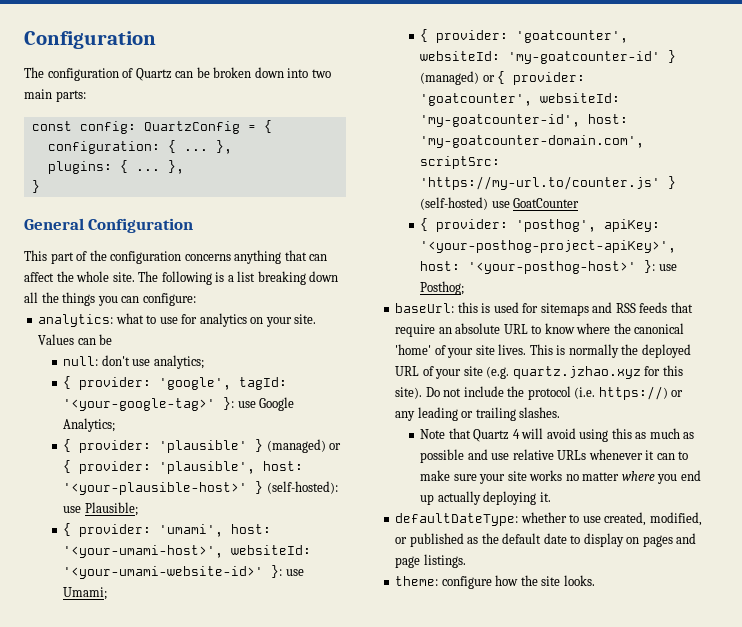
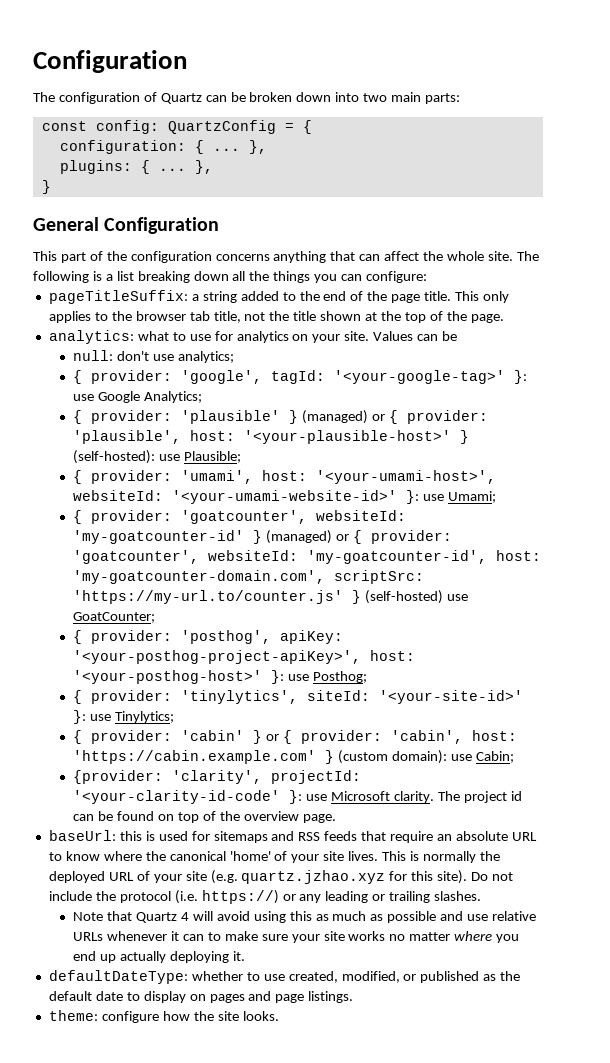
(196, 299) none -> [48,290,509,304] [48,311,504,323] // pageTitleSuffix: a string added to the end of the page title. This only applies to the browser tab title, not the title shown at the top of the page.
[513,198,580,208] GoatCounter -> [73,612,156,623] GoatCounter;
(465, 288) none -> [73,690,524,704] [73,710,175,724] [73,730,518,744] [73,750,514,764] [73,770,362,784] [73,790,522,804] [73,811,336,823] // { provider: 'tinylytics', siteId: '<your-site-id>' }: use Tinylytics; // { provider: 'cabin' } or { provider: 'cabin', host: 'https://cabin.example.com' } (custom domain): use Cabin; // {provider: 'clarity', projectId: '<your-clarity-id-code' }: use Microsoft clarity. The project id can be found on top of the overview page.

